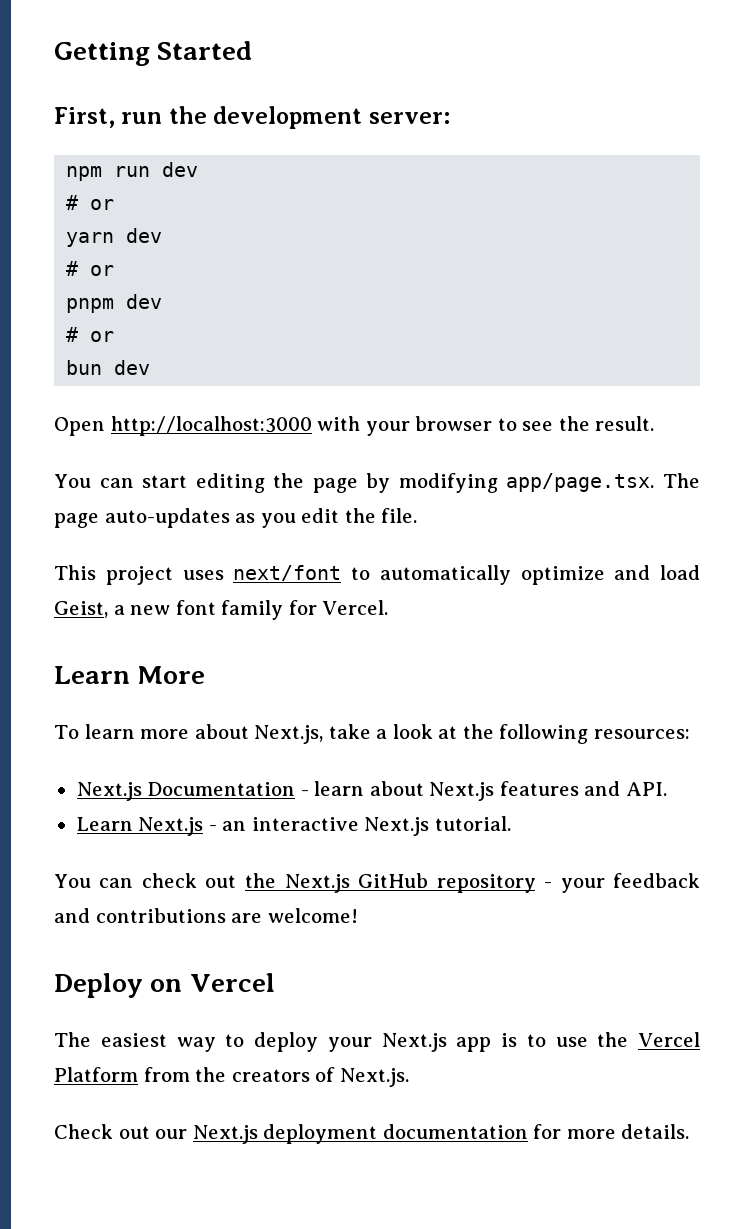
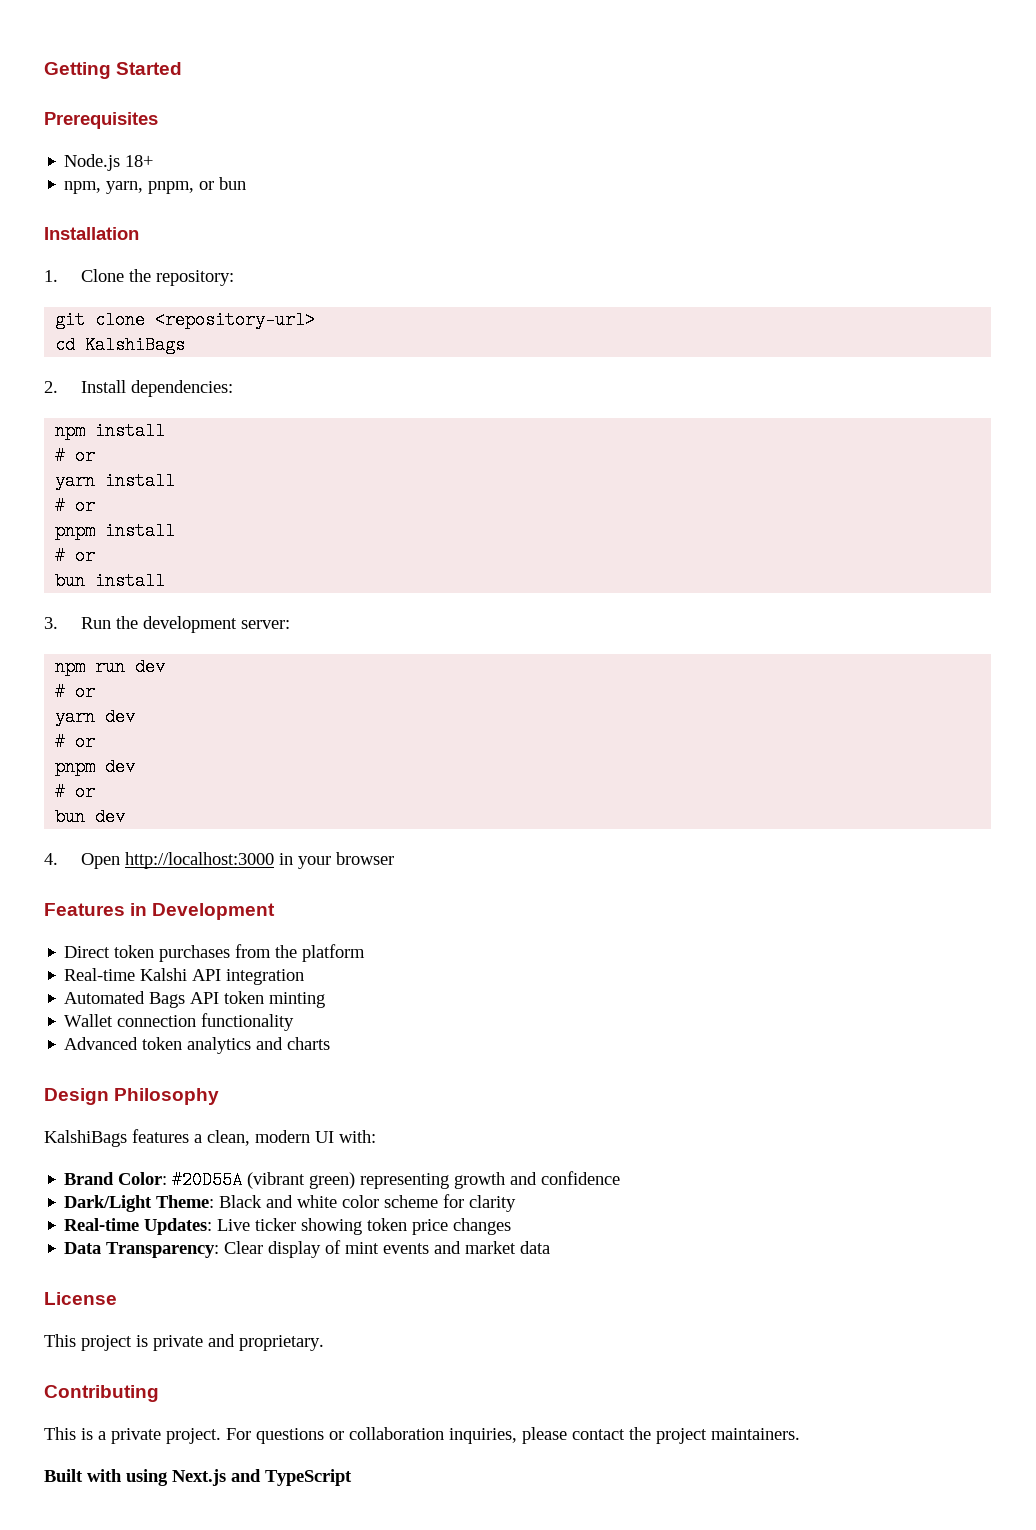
[54,107,163,128] First, run -> [44,112,158,129] [64,154,154,171] [64,177,247,194] [44,227,139,240] [44,269,234,286] [55,311,316,329] [55,336,186,354] [44,380,233,397] [55,422,166,440] [55,447,96,465] [55,472,176,490] [55,497,96,515] [55,522,176,540] [55,547,96,565] [55,572,166,590] [44,617,111,629] Prerequisites // Node.js 18+ // npm, yarn, pnpm, or bun // Installation // 1. Clone the repository: // git clone <repository-url> // cd KalshiBags // 2. Install dependencies: // npm install // # or // yarn install // # or // pnpm install // # or // bun install // 3. Run
(151, 367) none -> [44,853,58,865] 4.
[317,416,361,431] with -> [278,853,293,865] in
[497,416,655,431] [54,473,701,493] [54,508,418,528] [54,565,700,585] [54,600,389,620] [54,666,206,684] [54,724,690,744] [76,781,667,801] [76,816,511,836] [54,873,700,893] [54,908,358,923] [54,973,275,998] [54,1032,701,1052] [54,1067,409,1087] [54,1124,690,1144] to see the result. // You can start editing the page by modifying app/page.tsx. The page auto-updates as you edit the file. // This project uses next/font to automatically optimize and load Geist, a new font family for Vercel. // Learn More // To learn more about Next.js, take a look at the following resources: // Next.js Documentation - learn about Next.js features and API. // Learn Next.js - an interactive Next.js tutorial. // You can check out the Next.js GitHub repository - your feedback and contributions are welcome! // Deploy on Vercel // The easiest way to deploy your Next.js app is to use the Vercel Platform from the creators of Next.js. // Check out our Next.js deployment documentation for more details. -> [44,903,276,920] [64,944,366,962] [64,968,305,985] [64,991,326,1008] [64,1013,295,1031] [64,1037,331,1054] [44,1088,220,1105] [44,1129,376,1147] [64,1171,621,1189] [64,1194,517,1212] [64,1218,512,1235] [64,1240,551,1258] [44,1292,117,1305] [44,1334,324,1351] [44,1385,159,1402] [44,1427,800,1444] [44,1469,352,1486] // Features in Development // Direct token purchases from the platform // Real-time Kalshi API integration // Automated Bags API token minting // Wallet connection functionality // Advanced token analytics and charts // Design Philosophy // KalshiBags features a clean, modern UI with: // Brand Color: #20D55A (vibrant green) representing growth and confidence // Dark/Light Theme: Black and white color scheme for clarity // Real-time Updates: Live ticker showing token price changes // Data Transparency: Clear display of mint events and market data // License // This project is private and proprietary. // Contributing // This is a private project. For questions or collaboration inquiries, please contact the project maintainers. // Built with using Next.js and TypeScript

